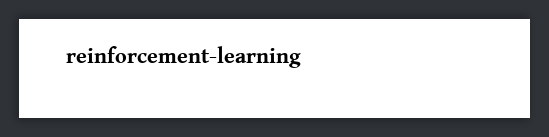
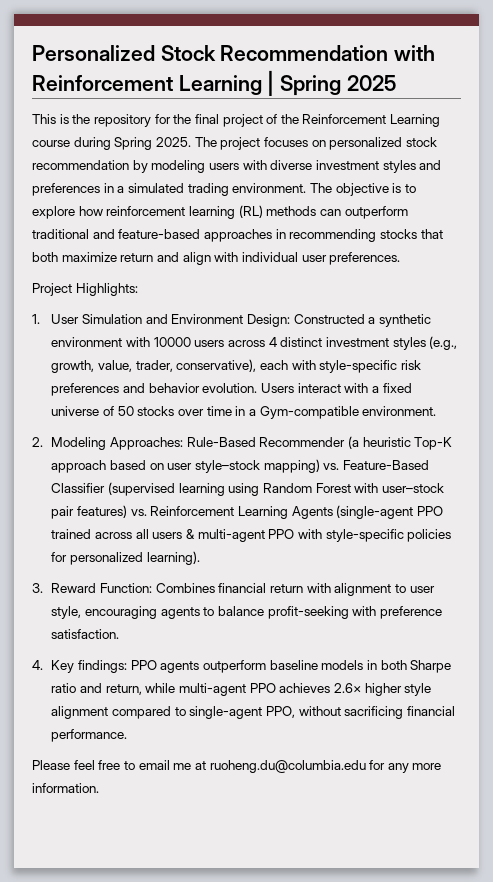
[66,46,301,68] reinforcement-learning -> [32,45,436,61] [32,70,396,96] [32,114,441,127] [32,137,437,150] [32,160,442,173] [32,183,416,196] [32,205,408,219] [32,229,443,242] [32,252,401,265] [32,283,138,296] [32,314,431,327] [51,336,458,350] [51,359,421,373] [51,383,412,396] [51,406,437,419] [32,436,453,450] [51,459,429,473] [51,482,444,496] [51,505,443,519] [51,529,452,542] [51,551,200,565] [32,583,435,596] [51,606,442,619] [51,629,120,639] [32,660,452,673] [51,683,432,696] [51,706,455,719] [51,729,128,742] [32,760,442,773] [32,783,99,793] Personalized Stock Recommendation with Reinforcement Learning | Spring 2025 // This is the repository for the final project of the Reinforcement Learning course during Spring 2025. The project focuses on personalized stock recommendation by modeling users with diverse investment styles and preferences in a simulated trading environment. The objective is to explore how reinforcement learning (RL) methods can outperform traditional and feature-based approaches in recommending stocks that both maximize return and align with individual user preferences. // Project Highlights: // 1. User Simulation and Environment Design: Constructed a synthetic environment with 10000 users across 4 distinct investment styles (e.g., growth, value, trader, conservative), each with style-specific risk preferences and behavior evolution. Users interact with a fixed universe of 50 stocks over time in a Gym-compatible environment. // 2. Modeling Approaches: Rule-Based Recommender (a heuristic Top-K approach based on user style–stock mapping) vs. Feature-Based Classifier (supervised learning using Random Forest with user–stock pair features) vs. Reinforcement Learning Agents (single-agent PPO trained across all users & multi-agent PPO with style-specific policies for personalized learning). // 3. Reward Function: Combines financial return with alignment to user style, encouraging agents to balance profit-seeking with preference satisfaction. // 4. Key findings: PPO agents outperform baseline models in both Sharpe ratio and return, while multi-agent PPO achieves 2.6× higher style alignment compared to single-agent PPO, without sacrificing financial performance. // Please feel free to email me at ruoheng.du@columbia.edu for any more information.

